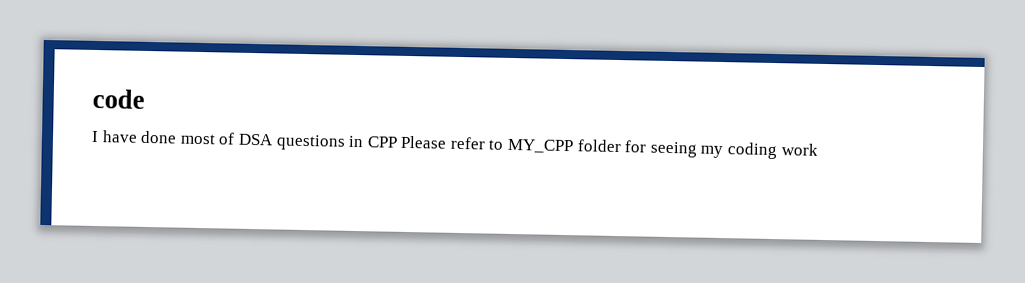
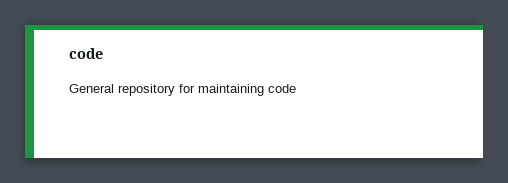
[91,130,819,160] I have done most of DSA questions in CPP Please refer to MY_CPP folder for seeing my coding work -> [69,84,296,96] General repository for maintaining code

